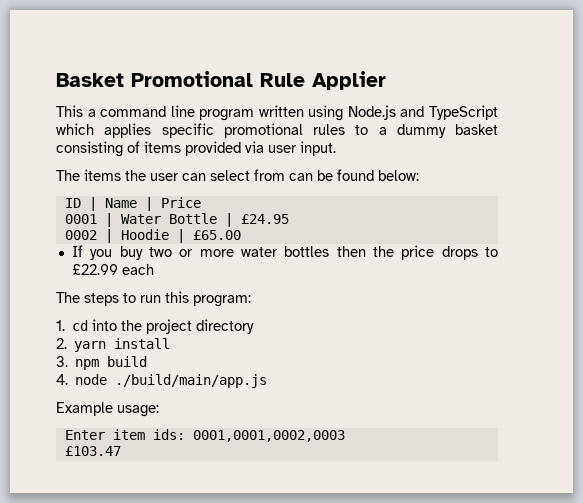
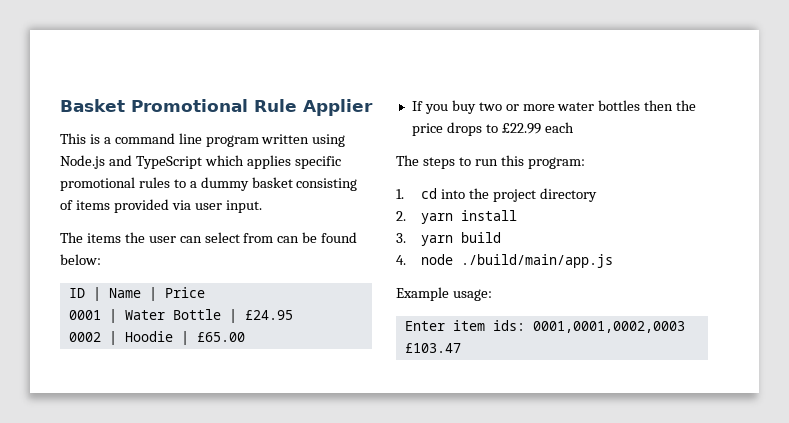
(83, 111) none -> [89,134,100,144] is
[75,359,100,370] npm -> [421,235,454,246] yarn

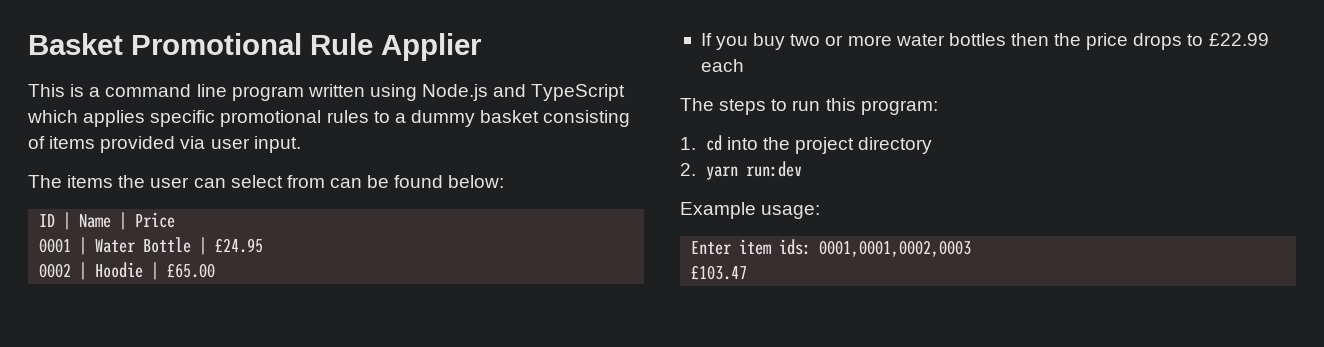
[461,210,518,221] [396,232,502,246] [396,254,614,268] install // 3. yarn build // 4. node ./build/main/app.js -> [745,161,802,177] run:dev

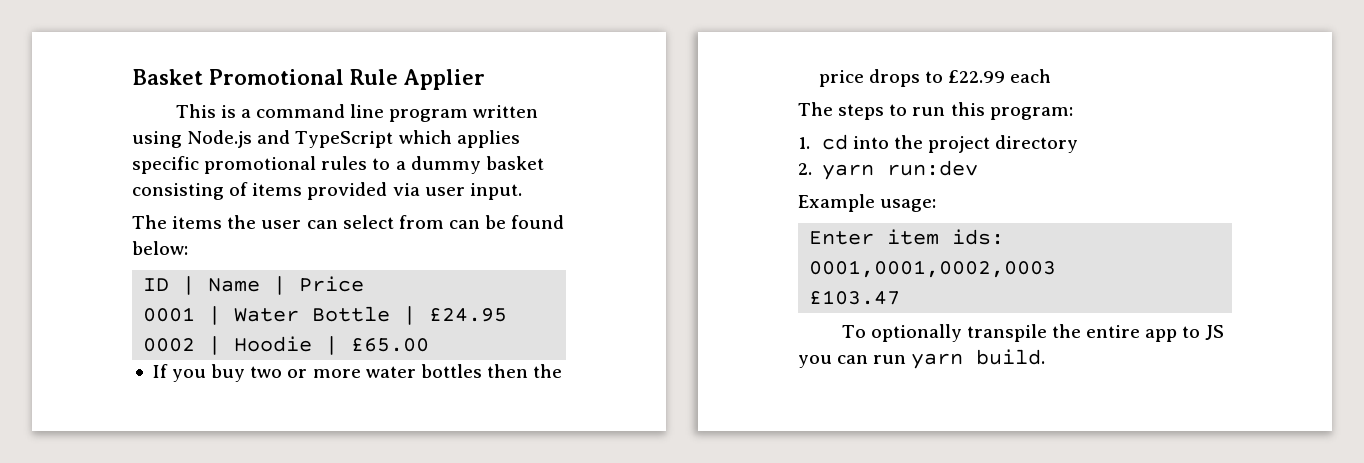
(748, 272) none -> [841,324,1225,342] [798,349,1046,369] // To optionally transpile the entire app to JS you can run yarn build.

